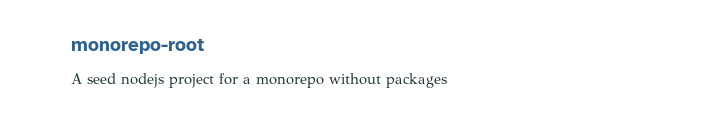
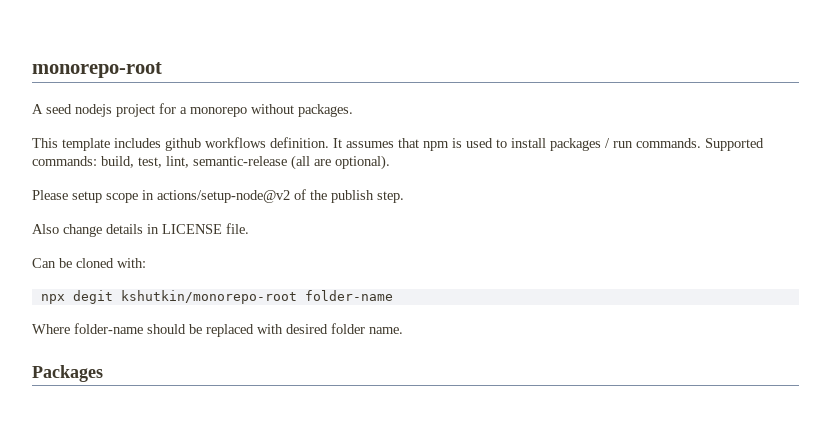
[386,73,447,88] packages -> [298,104,353,117] [32,137,764,151] [32,155,390,170] [32,189,404,203] [32,223,249,237] [32,258,146,268] [40,290,393,304] [32,323,403,337] [32,365,103,382] packages. // This template includes github workflows definition. It assumes that npm is used to install packages / run commands. Supported commands: build, test, lint, semantic-release (all are optional). // Please setup scope in actions/setup-node@v2 of the publish step. // Also change details in LICENSE file. // Can be cloned with: // npx degit kshutkin/monorepo-root folder-name // Where folder-name should be replaced with desired folder name. // Packages

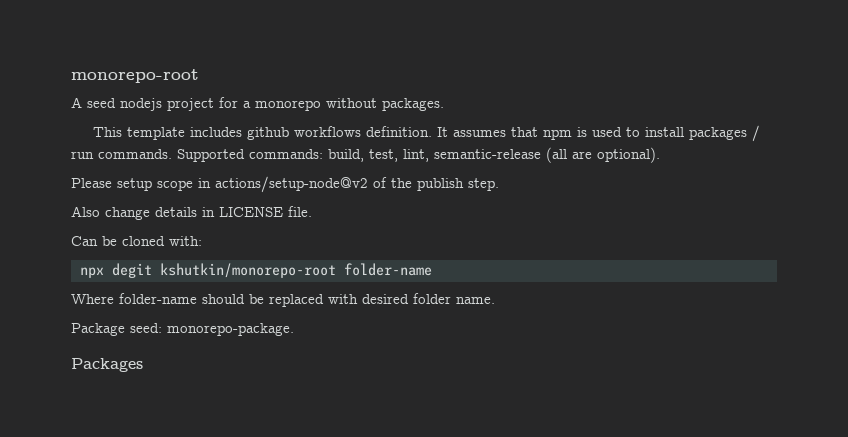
(403, 330) none -> [71,323,294,336] // Package seed: monorepo-package.

